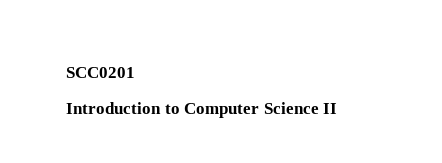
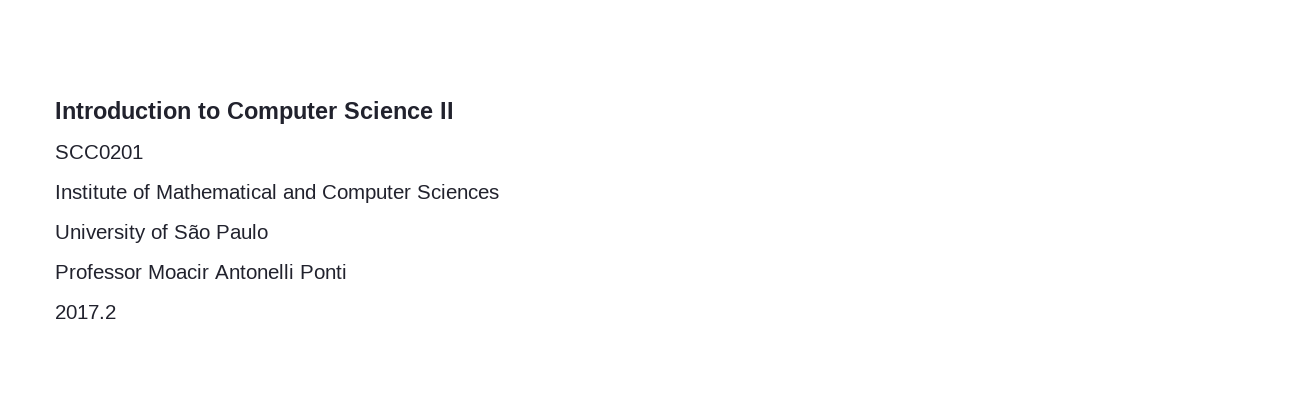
[66,67,135,78] SCC0201 // -> (55, 110) none
(338, 108) none -> [55,145,143,159] [55,184,499,203] [55,224,268,243] [55,264,347,279] [55,305,116,319] // SCC0201 // Institute of Mathematical and Computer Sciences // University of São Paulo // Professor Moacir Antonelli Ponti // 2017.2

